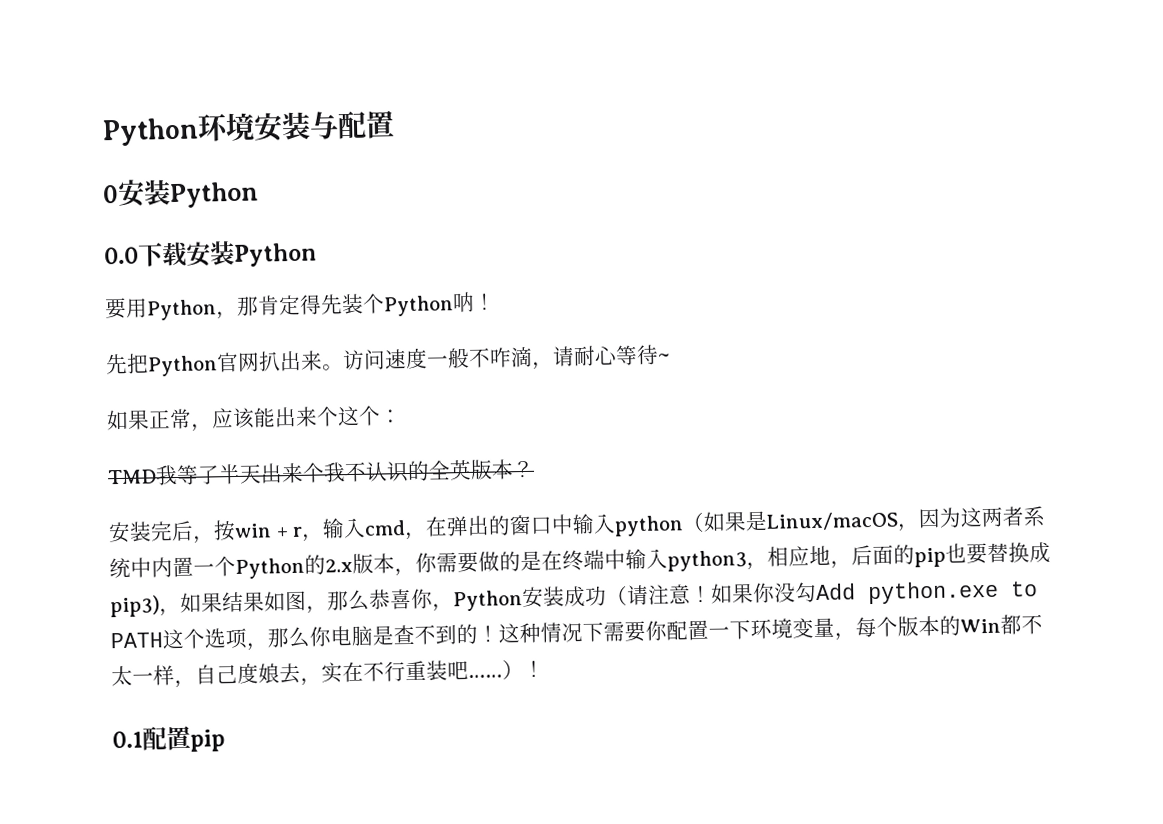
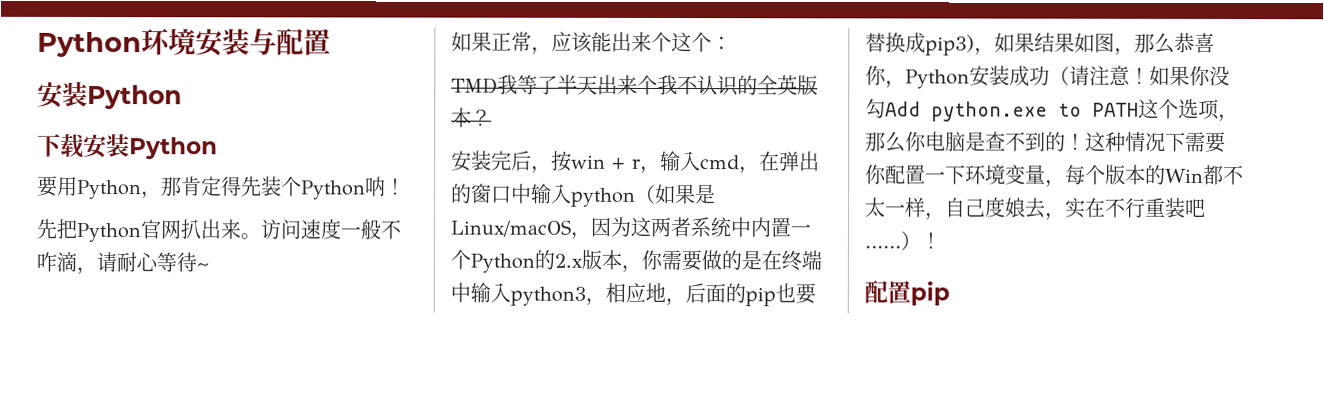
[103,179,259,209] [104,246,139,265] 0安装Python // 0.0 -> [37,81,182,110] 安装Python //
[112,730,143,749] 0.1 -> (941, 240) none

